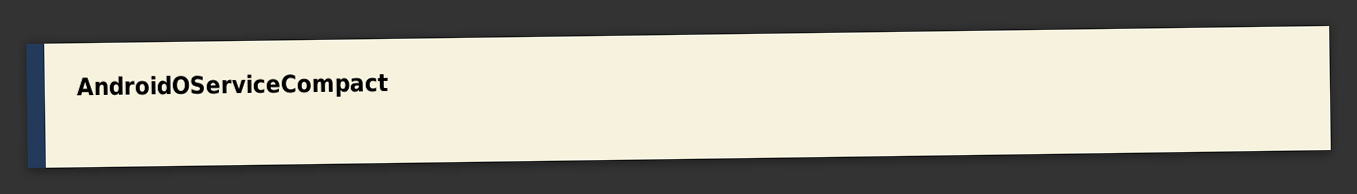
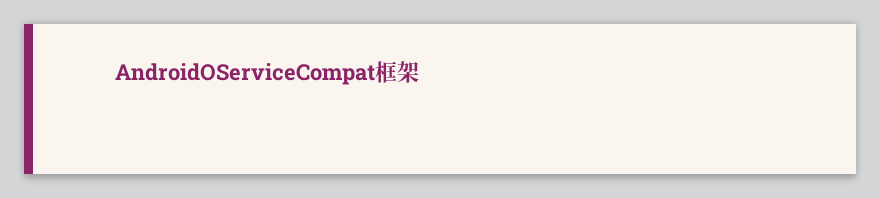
[76,72,388,101] AndroidOServiceCompact -> [115,61,419,85] AndroidOServiceCompat框架

